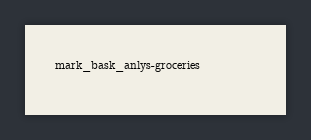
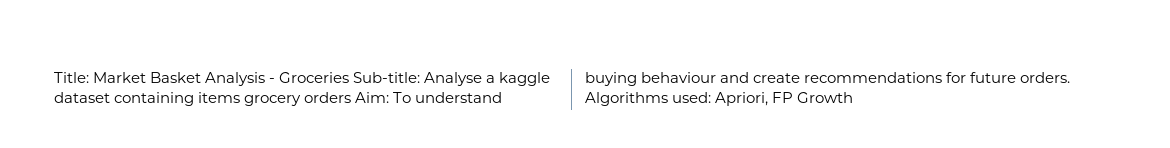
[55,61,200,72] mark_bask_anlys-groceries -> [54,72,551,86] [54,92,503,106] [585,72,1071,86] [585,92,854,106] Title: Market Basket Analysis - Groceries Sub-title: Analyse a kaggle dataset containing items grocery orders Aim: To understand buying behaviour and create recommendations for future orders. Algorithms used: Apriori, FP Growth

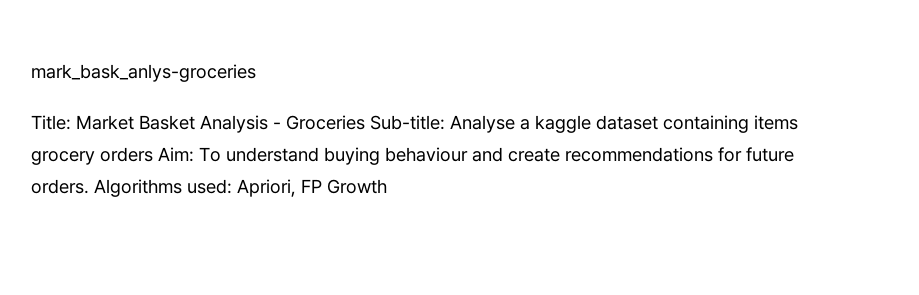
(54, 77) none -> [31,64,256,82] mark_bask_anlys-groceries //

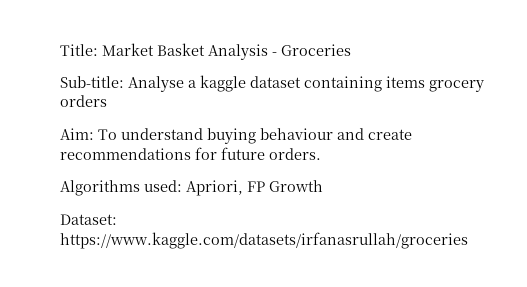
[31,64,256,82] mark_bask_anlys-groceries // -> (60, 50) none
(365, 122) none -> (351, 50) //
(153, 154) none -> (107, 101) //
(89, 186) none -> (321, 154) //
(387, 186) none -> [60,214,117,225] [60,232,468,249] // Dataset: https://www.kaggle.com/datasets/irfanasrullah/groceries

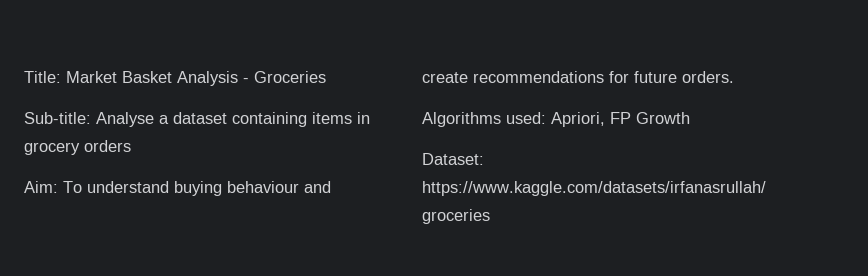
[200,75,246,92] kaggle -> (169, 119) none
(425, 82) none -> [357,112,370,124] in

